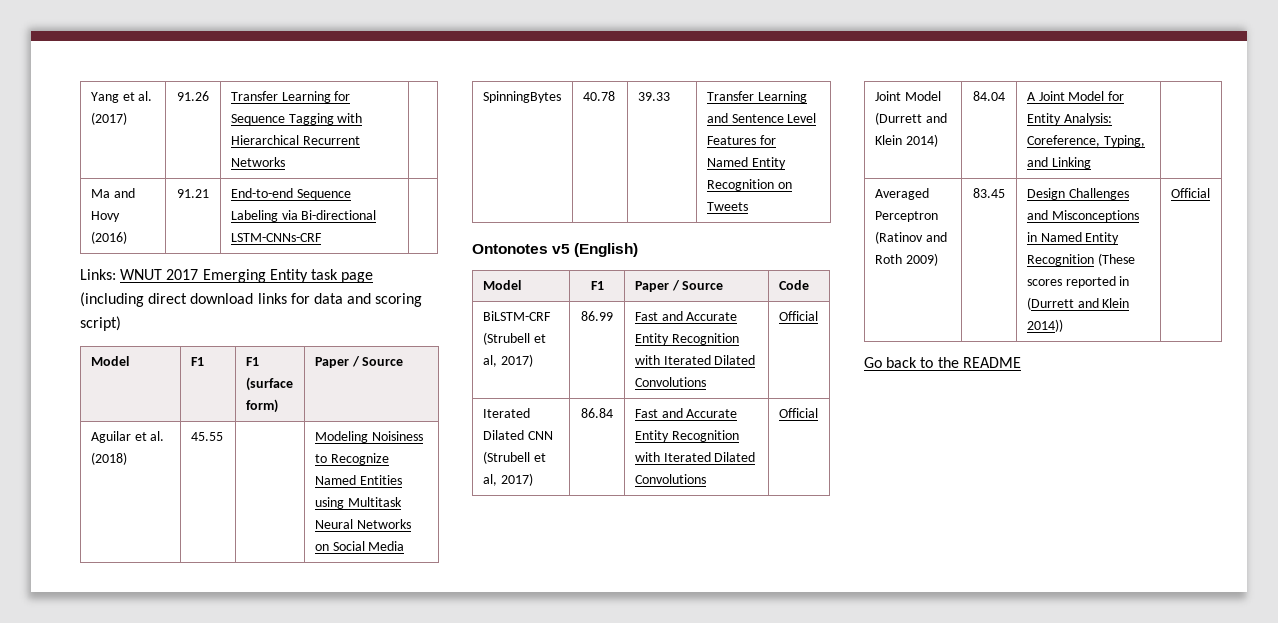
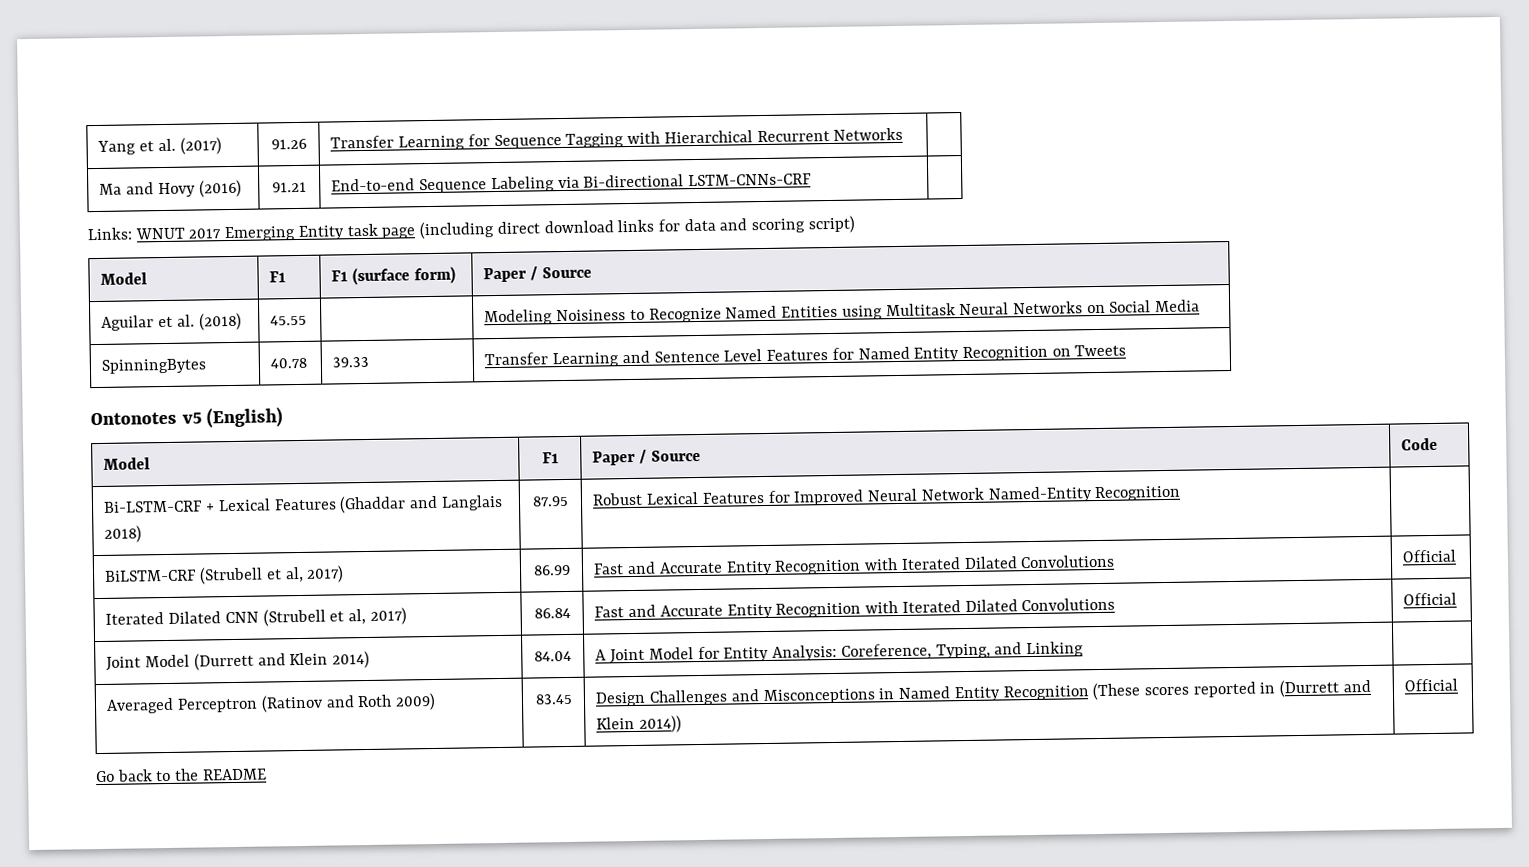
(809, 285) none -> [103,494,503,514] [104,525,143,543] [532,495,569,507] [592,485,1182,506] // Bi-LSTM-CRF + Lexical Features (Ghaddar and Langlais 2018) | 87.95 | Robust Lexical Features for Improved Neural Network Named-Entity Recognition |

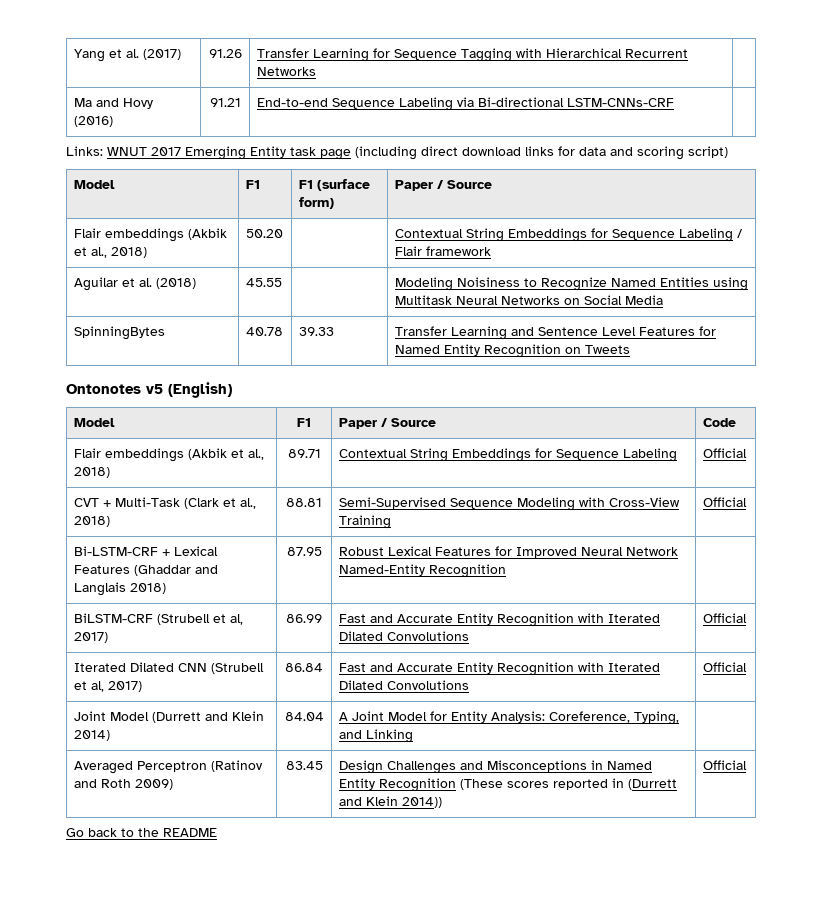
(592, 272) none -> [73,228,227,242] [73,247,147,258] [245,229,283,238] [394,228,743,242] [394,246,491,256] // Flair embeddings (Akbik et al., 2018) | 50.20 | | Contextual String Embeddings for Sequence Labeling / Flair framework
(1439, 444) none -> [73,448,264,462] [73,467,110,478] [287,449,321,458] [338,448,677,462] [702,448,747,458] [73,497,256,509] [73,516,110,527] [286,498,322,507] [338,497,680,511] [338,515,391,529] [702,497,747,507] // Flair embeddings (Akbik et al., 2018) | 89.71 | Contextual String Embeddings for Sequence Labeling | Official // CVT + Multi-Task (Clark et al., 2018) | 88.81 | Semi-Supervised Sequence Modeling with Cross-View Training | Official

